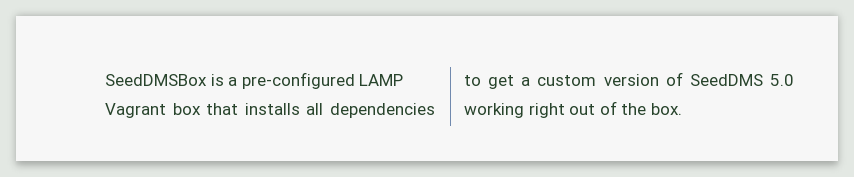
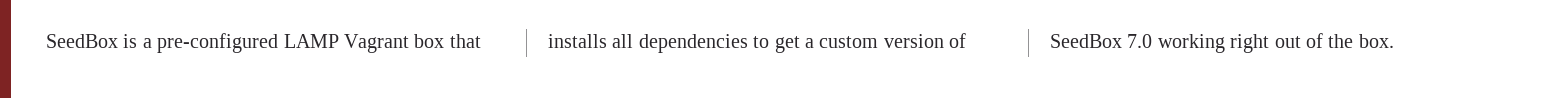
[105,74,207,86] SeedDMSBox -> [46,34,118,48] SeedBox
[689,74,794,86] SeedDMS 5.0 -> [1050,34,1153,48] SeedBox 7.0

